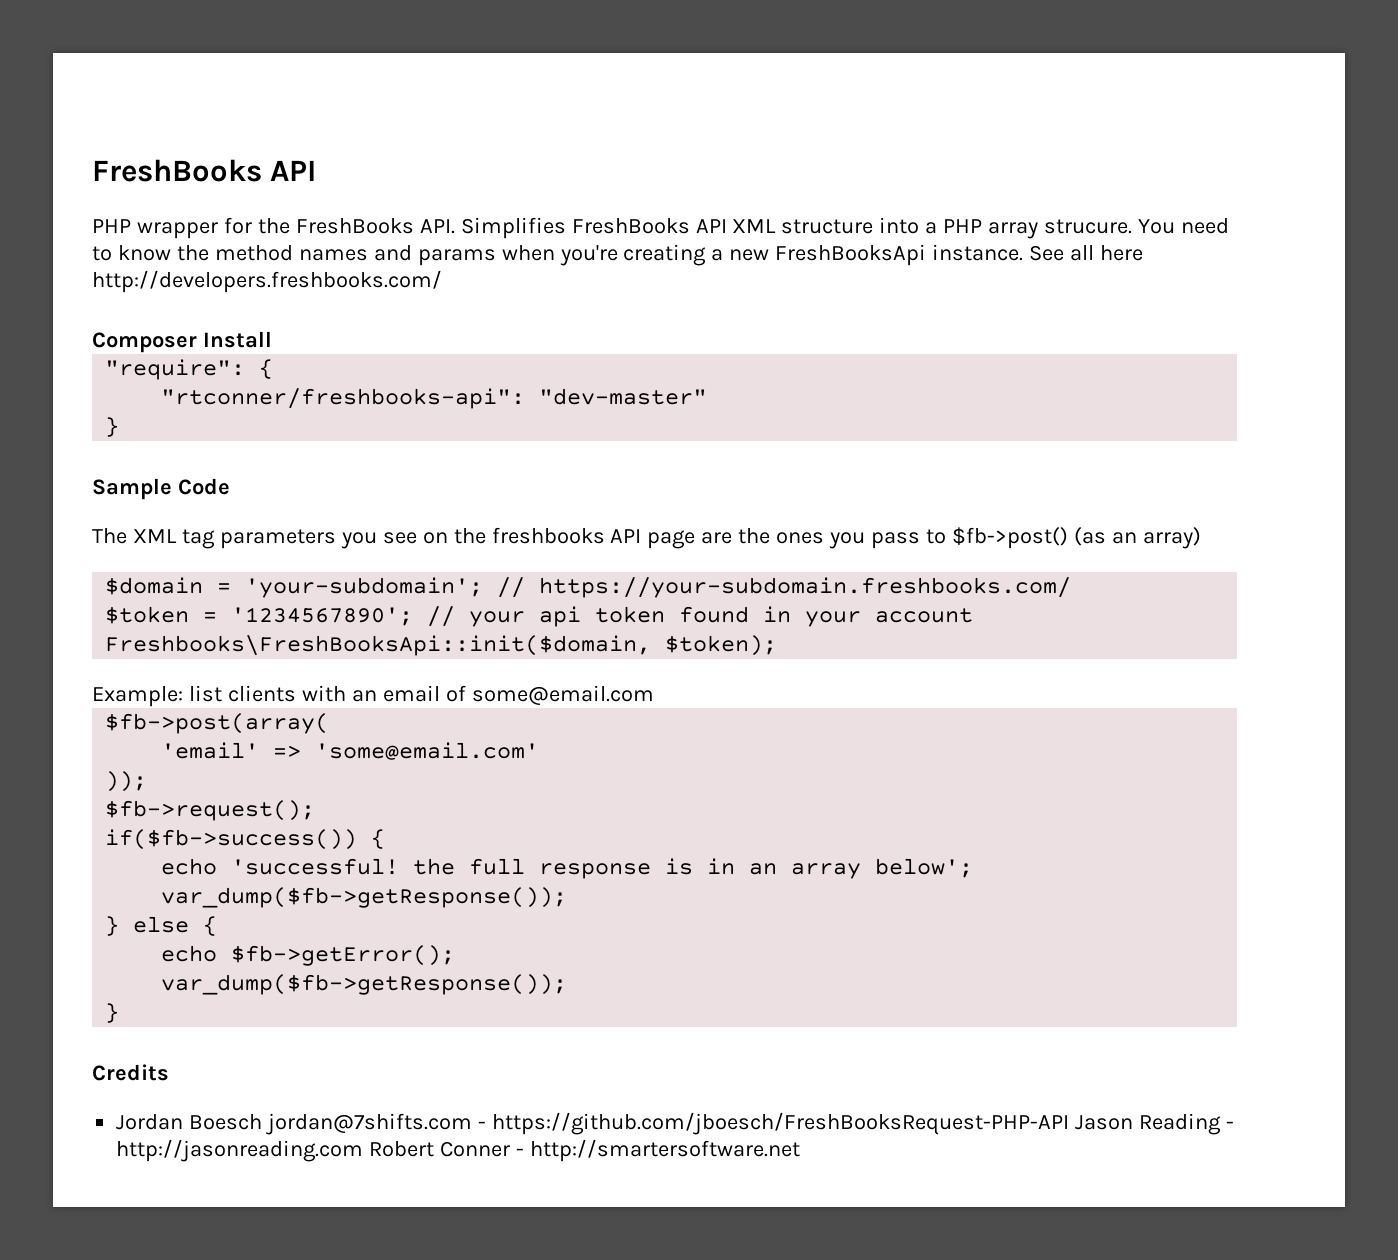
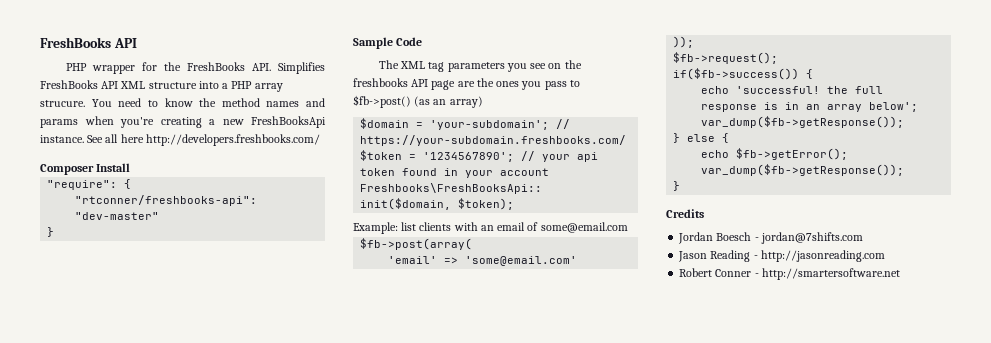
(263, 1122) none -> [754,237,759,241] -
[478,1112,1069,1135] - https://github.com/jboesch/FreshBooksRequest-PHP-API -> (863, 238) //
(364, 1150) none -> (885, 256) //

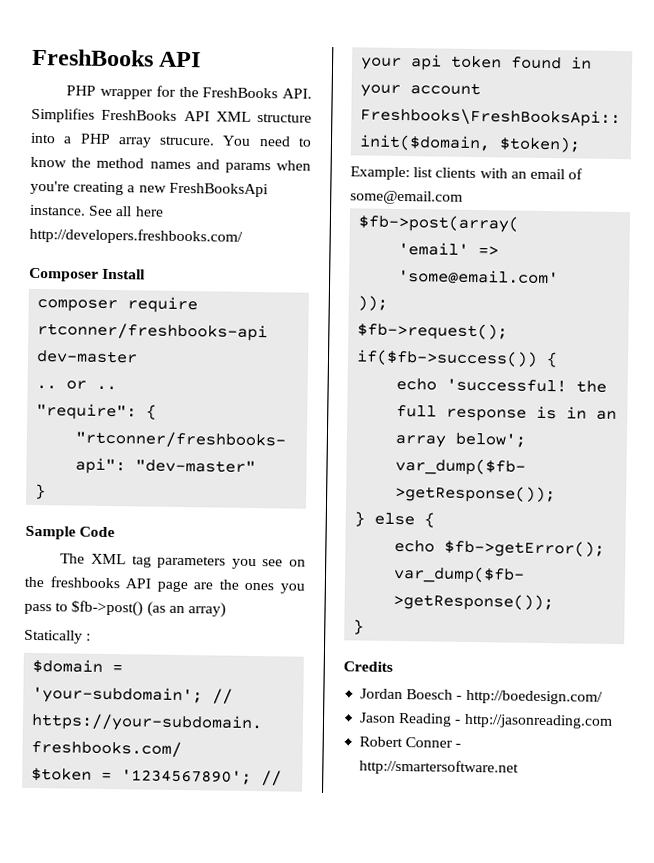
(131, 167) none -> [37,296,199,314] [37,321,269,342] [36,349,139,364] [36,380,118,391] // composer require rtconner/freshbooks-api dev-master // .. or ..
(483, 102) none -> [24,629,92,644] // Statically :
[760,232,863,244] jordan@7shifts.com -> [465,689,603,705] http://boedesign.com/

